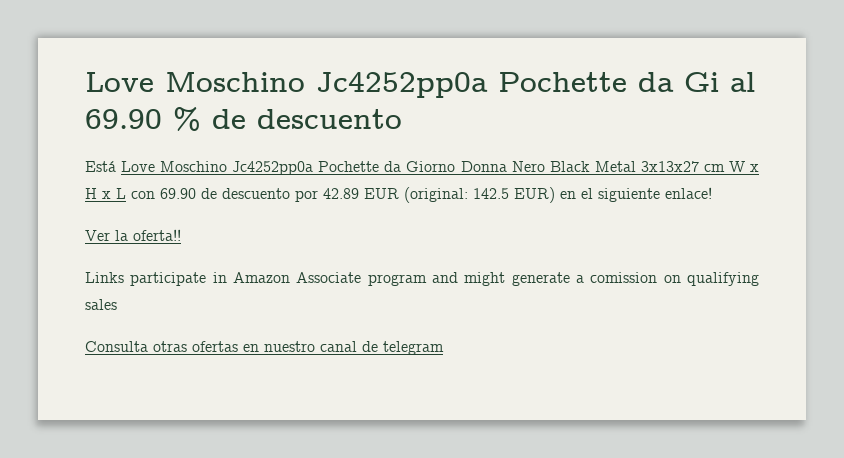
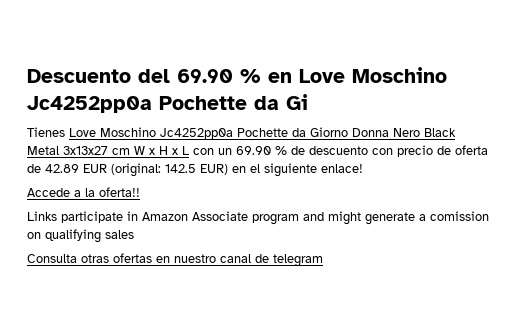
(85, 82) none -> [27,69,292,83] Descuento del 69.90 % en
[730,72,755,92] [85,107,402,131] [85,161,116,172] al 69.90 % de descuento // Está -> [27,127,65,137] // Tienes
[160,188,318,202] 69.90 de descuento por -> [218,145,488,157] [27,164,41,173] un 69.90 % de descuento con precio de oferta de
[85,230,110,241] Ver -> [27,188,81,197] Accede a

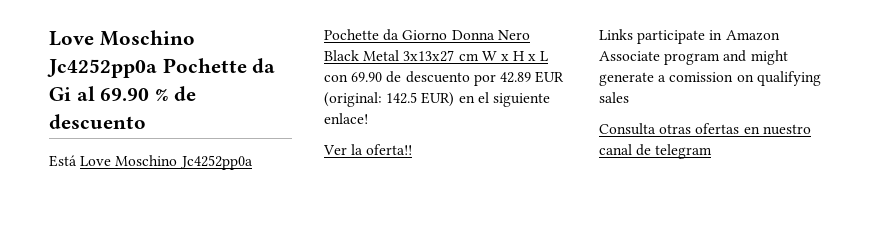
[27,69,292,83] Descuento del 69.90 % en -> (49, 38) none
[27,127,65,137] // Tienes -> [76,86,196,101] [49,114,146,129] [49,155,77,167] al 69.90 % de descuento // Está
[218,145,488,157] [27,164,41,173] un 69.90 % de descuento con precio de oferta de -> [351,71,496,86] 69.90 de descuento por
[27,188,81,197] Accede a -> [323,145,347,155] Ver

